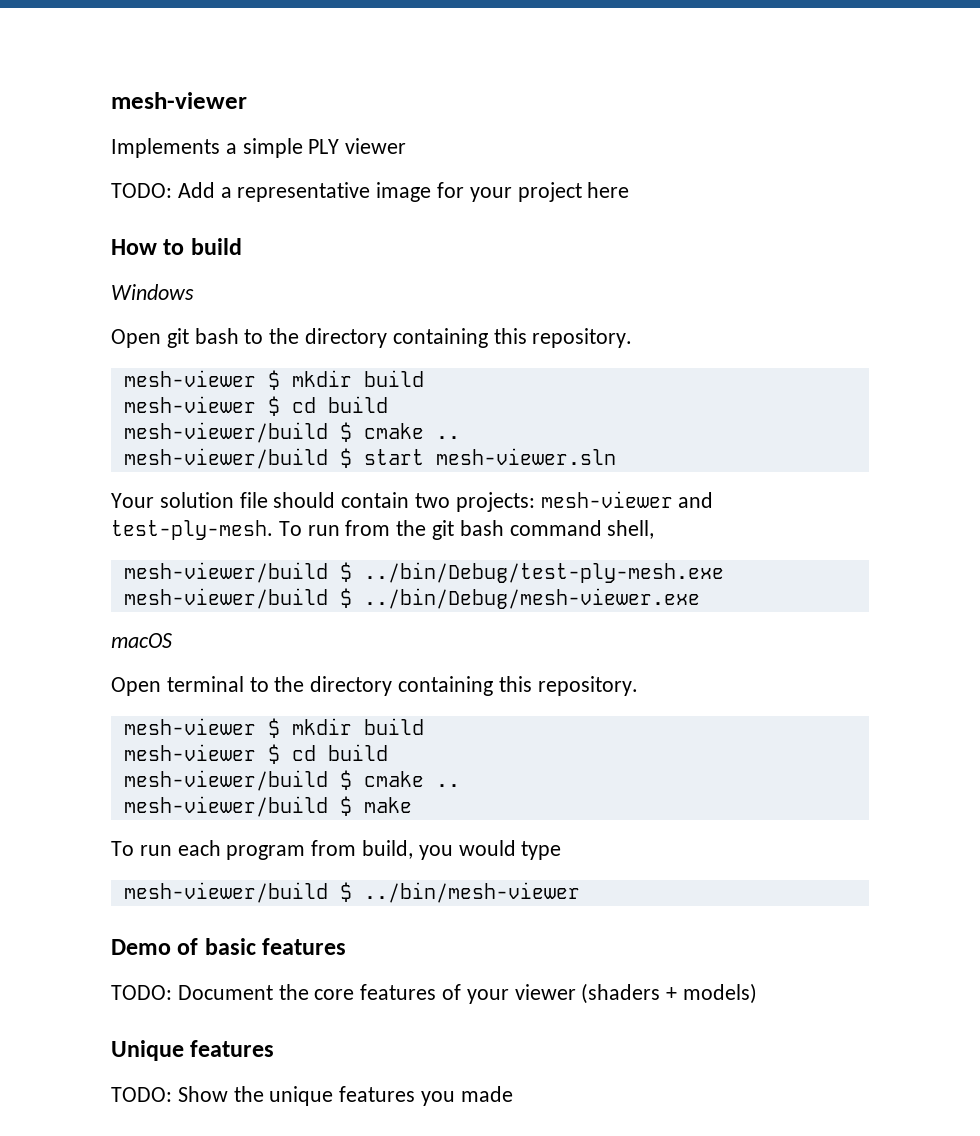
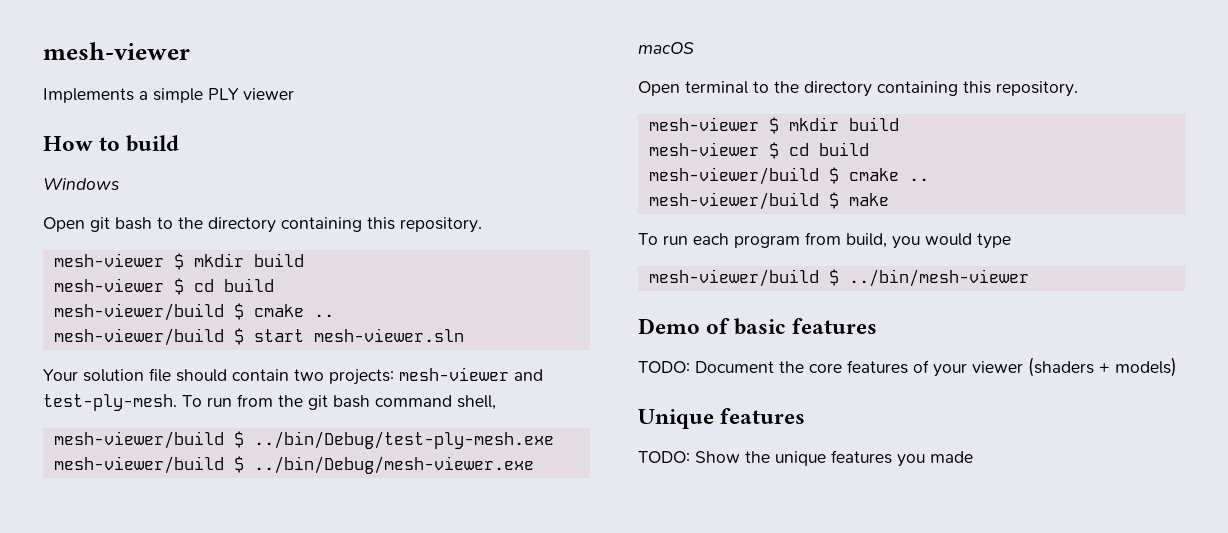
[111,182,630,202] // TODO: Add a representative image for your project here -> (294, 94) none

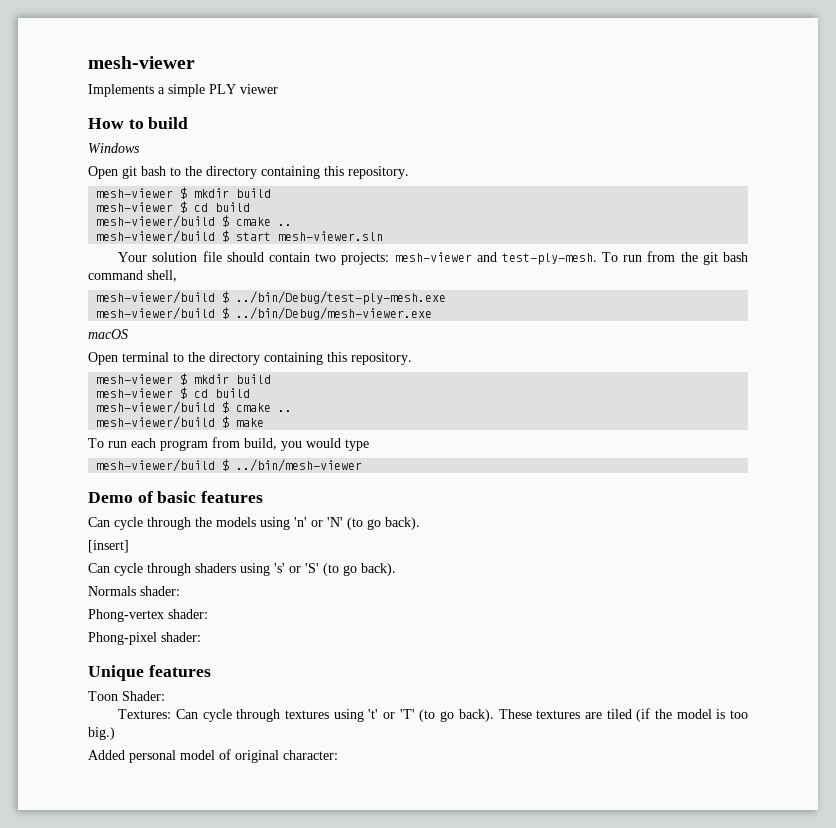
[638,357,1177,377] [638,408,806,429] [638,450,973,467] TODO: Document the core features of your viewer (shaders + models) // Unique features // TODO: Show the unique features you made -> [88,517,420,530] [88,540,129,553] [88,563,396,576] [88,586,180,596] [88,609,208,622] [88,632,201,645] [88,665,211,681] [88,691,165,701] [118,708,749,722] [88,727,115,740] [88,749,338,763] Can cycle through the models using 'n' or 'N' (to go back). // [insert] // Can cycle through shaders using 's' or 'S' (to go back). // Normals shader: // Phong-vertex shader: // Phong-pixel shader: // Unique features // Toon Shader: // Textures: Can cycle through textures using 't' or 'T' (to go back). These textures are tiled (if the model is too big.) // Added personal model of original character:

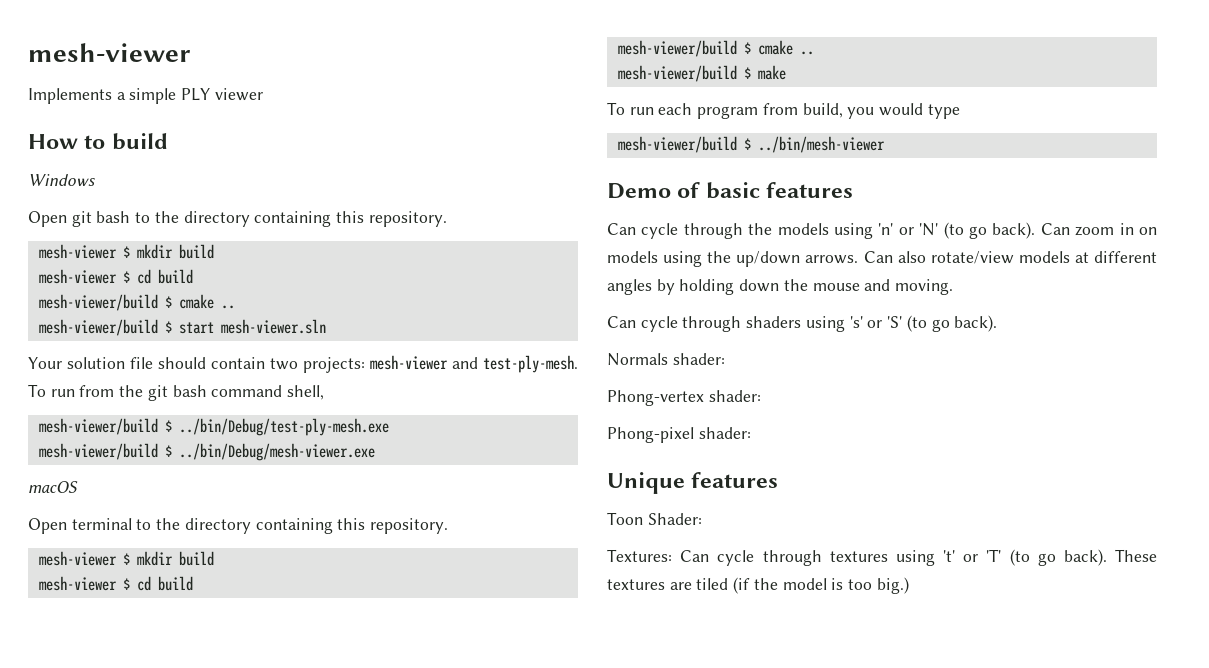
[88,540,129,553] // [insert] -> [1040,223,1157,236] [607,251,1157,267] [607,279,954,295] Can zoom in on models using the up/down arrows. Can also rotate/view models at different angles by holding down the mouse and moving.
[88,749,338,763] // Added personal model of original character: -> (909, 585) none

